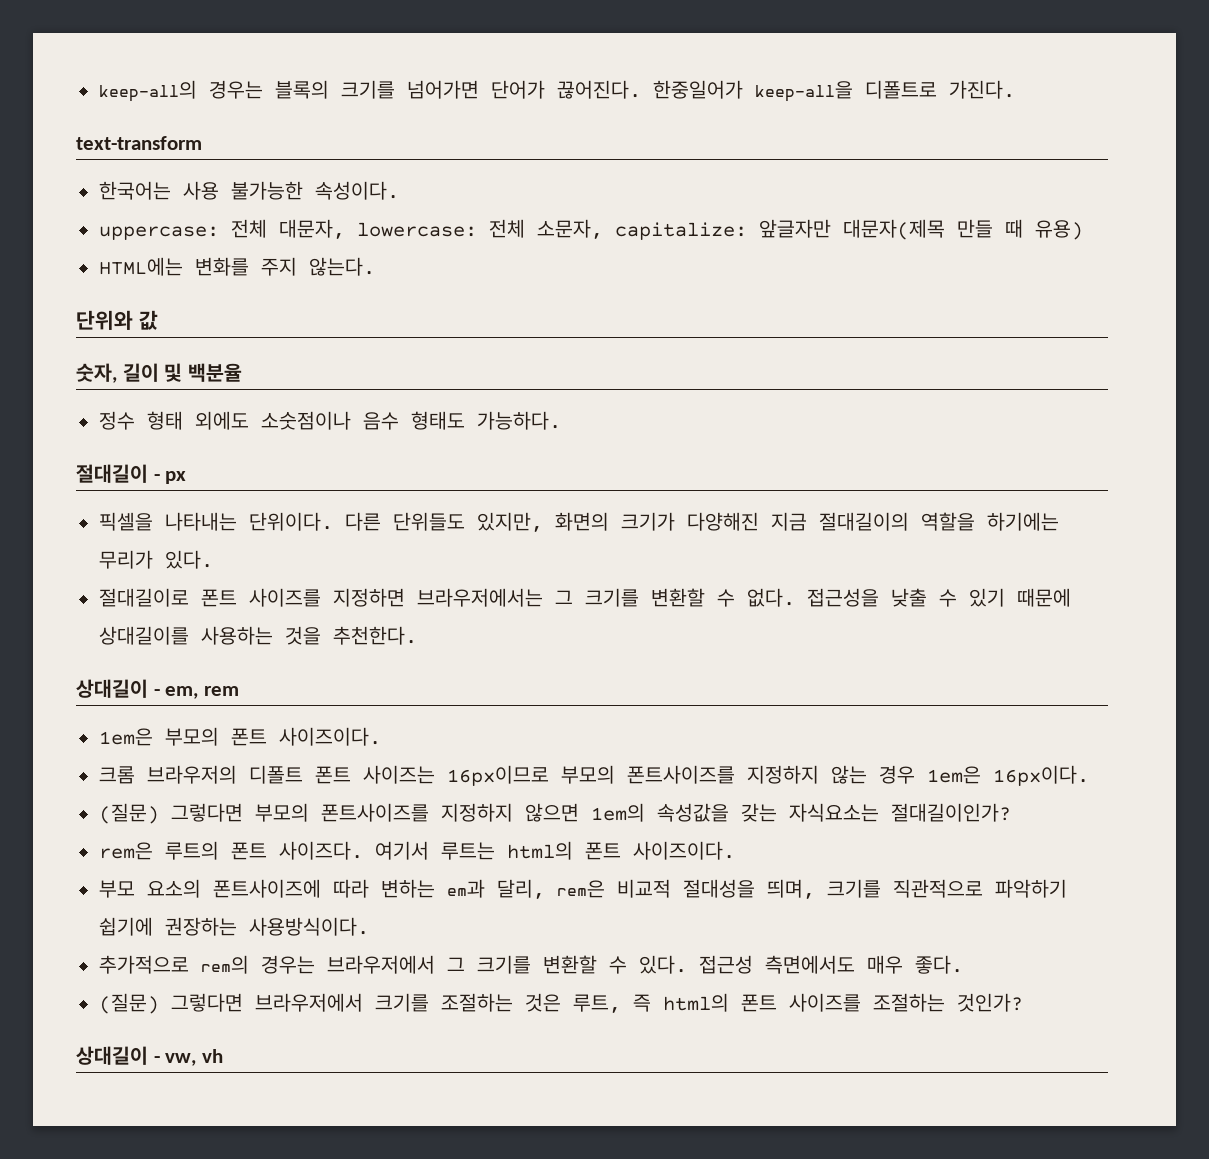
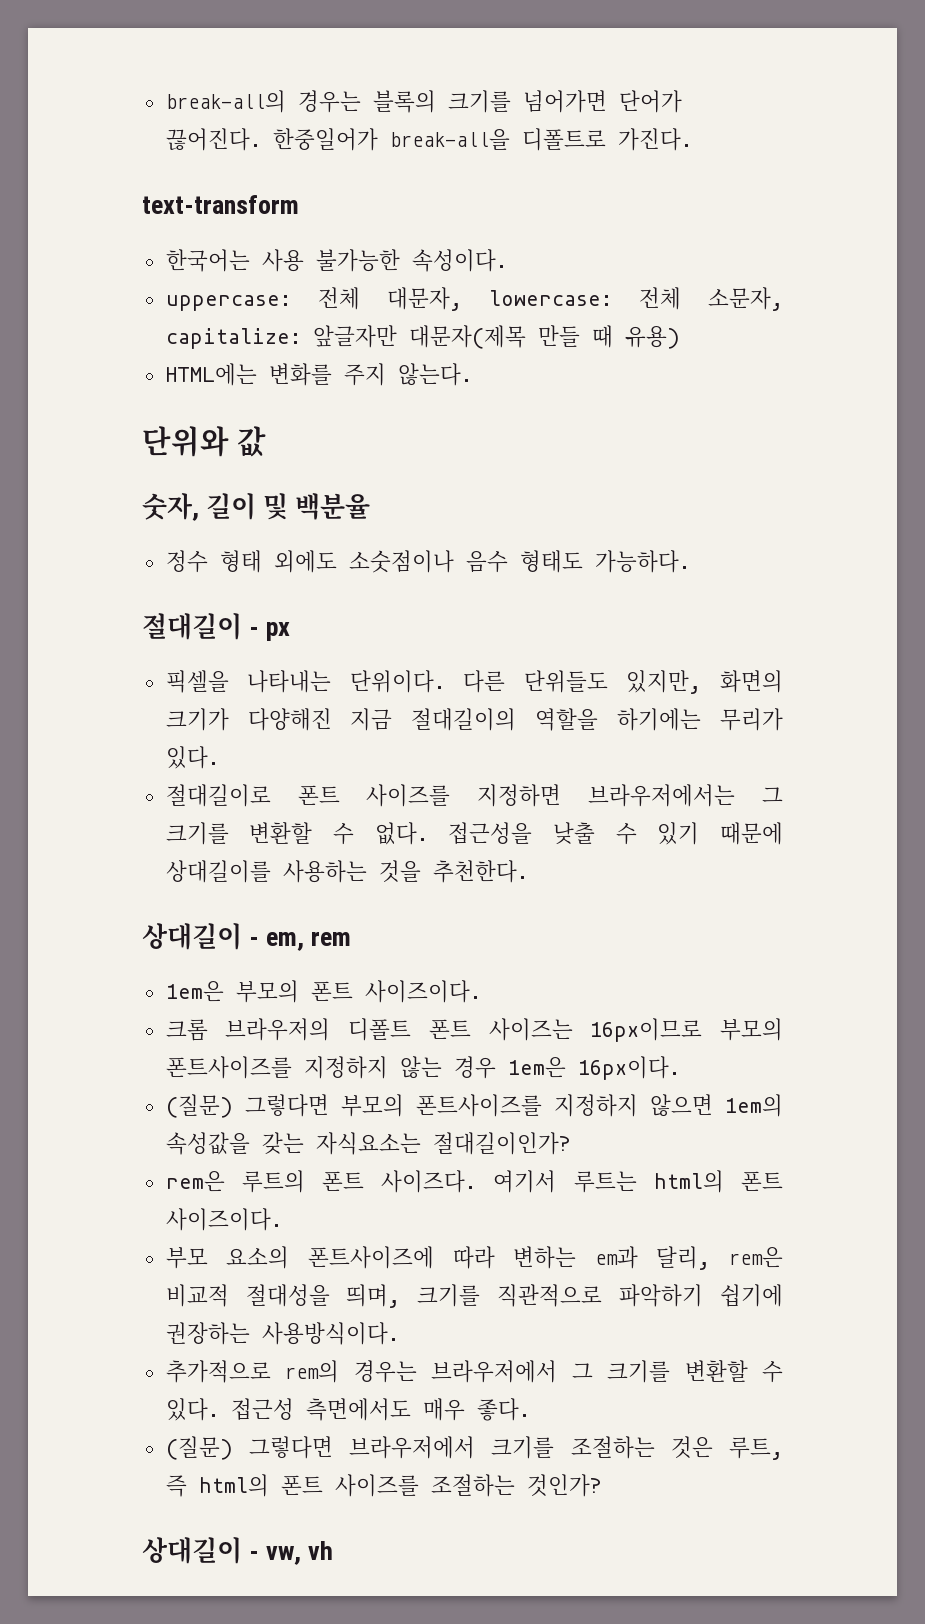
[98,80,197,102] keep-all의 -> [165,90,286,113] break-all의
[754,81,853,102] keep-all을 -> [389,129,510,150] break-all을

